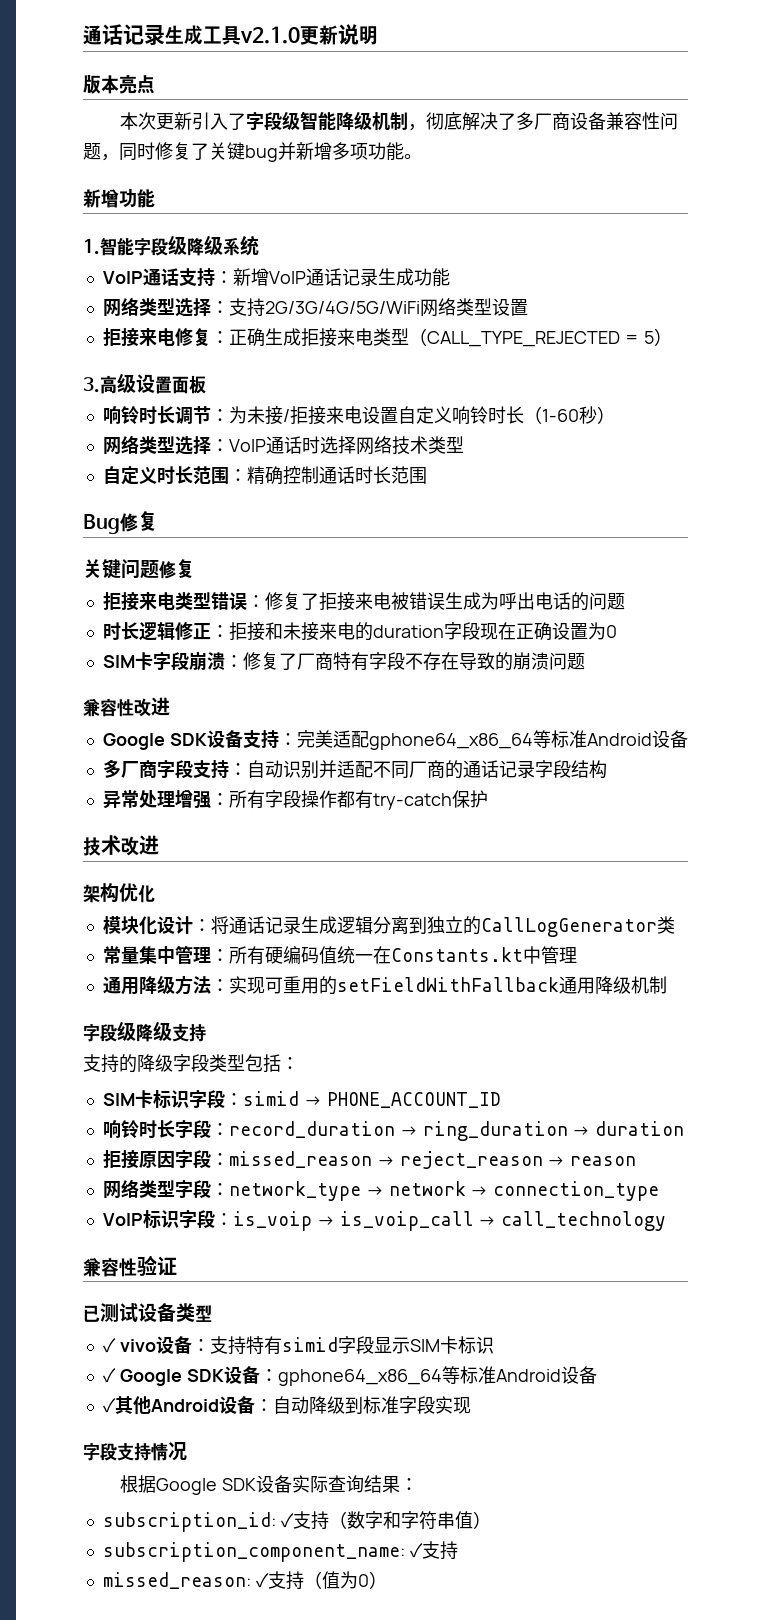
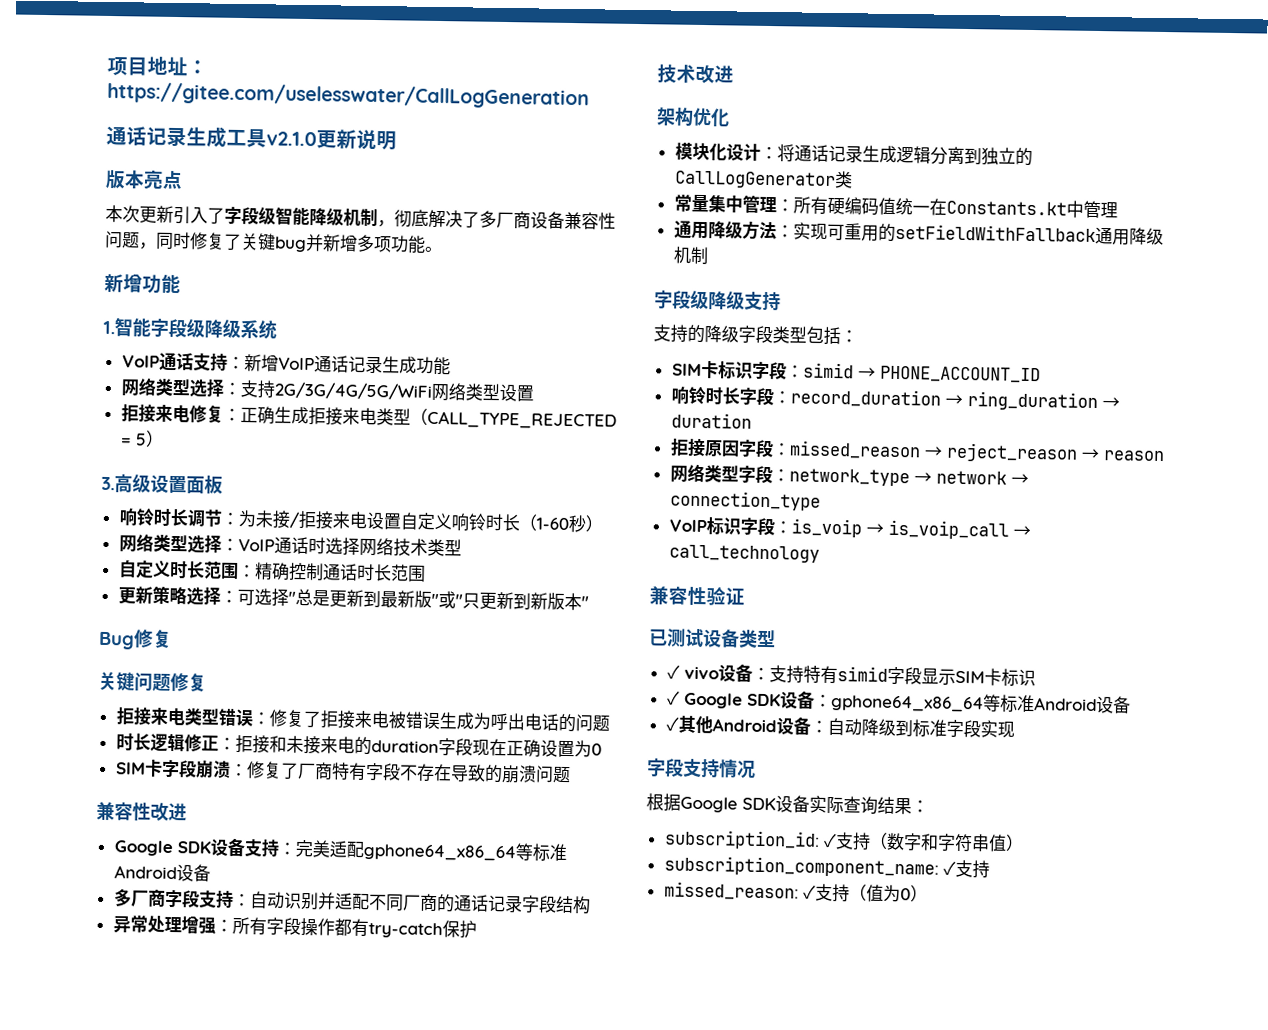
(83, 35) none -> [107,55,208,77] [107,81,590,110] 项目地址：https://gitee.com/uselesswater/CallLogGeneration //
(427, 475) none -> [117,585,589,611] // 更新策略选择：可选择"总是更新到最新版"或"只更新到新版本"

